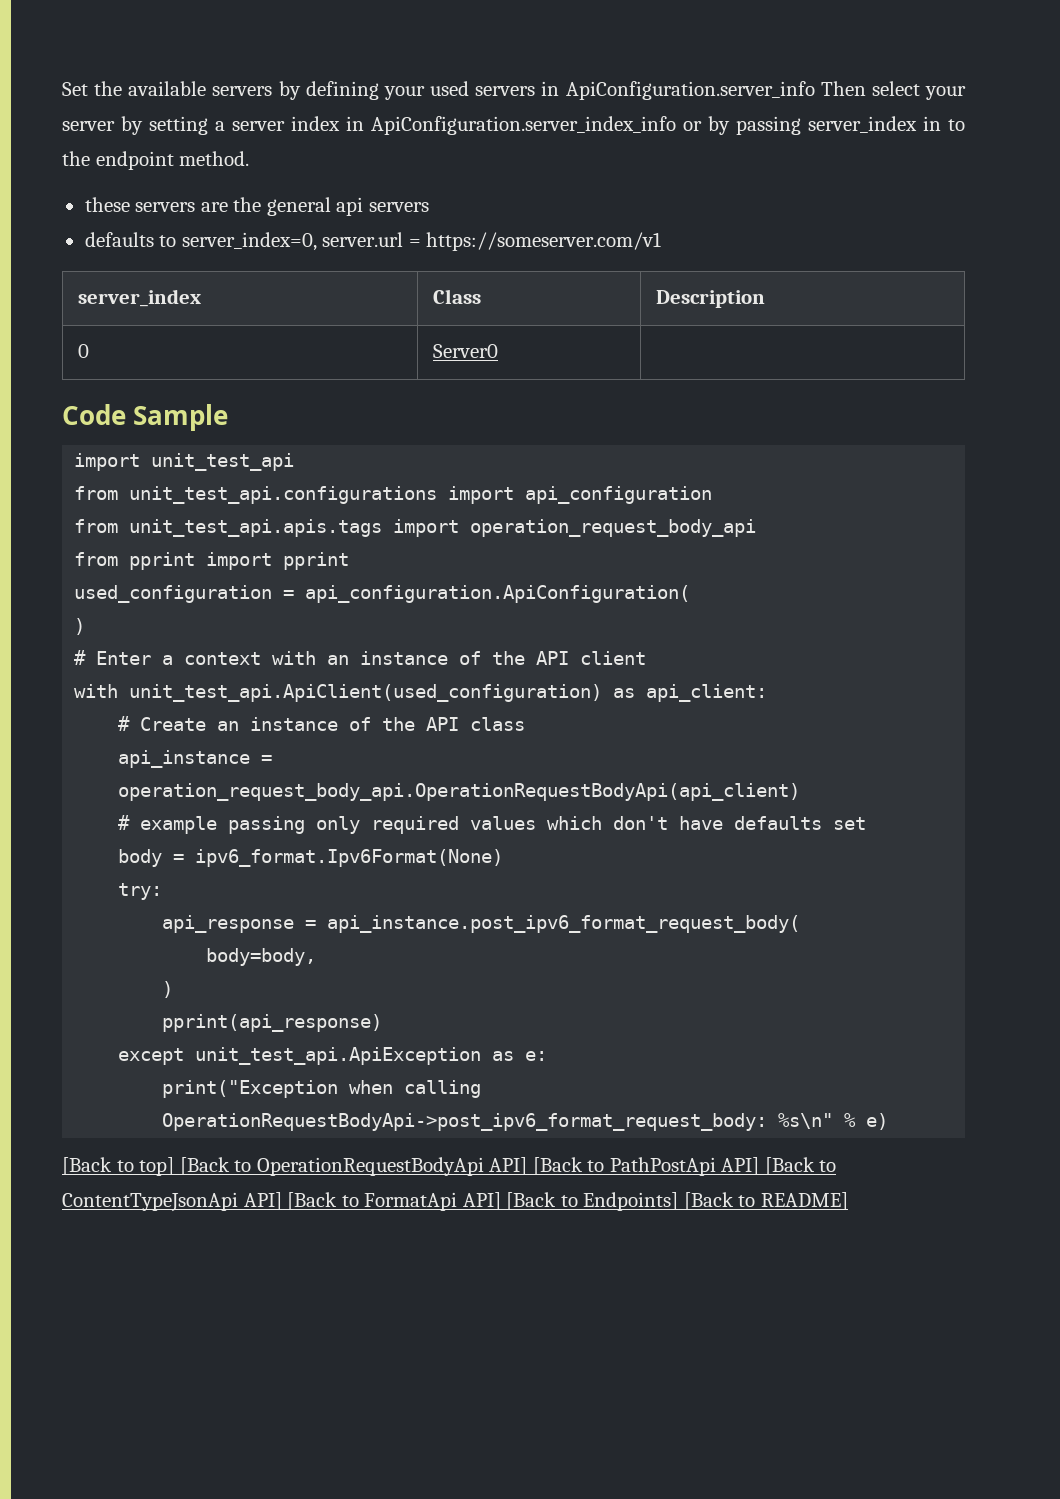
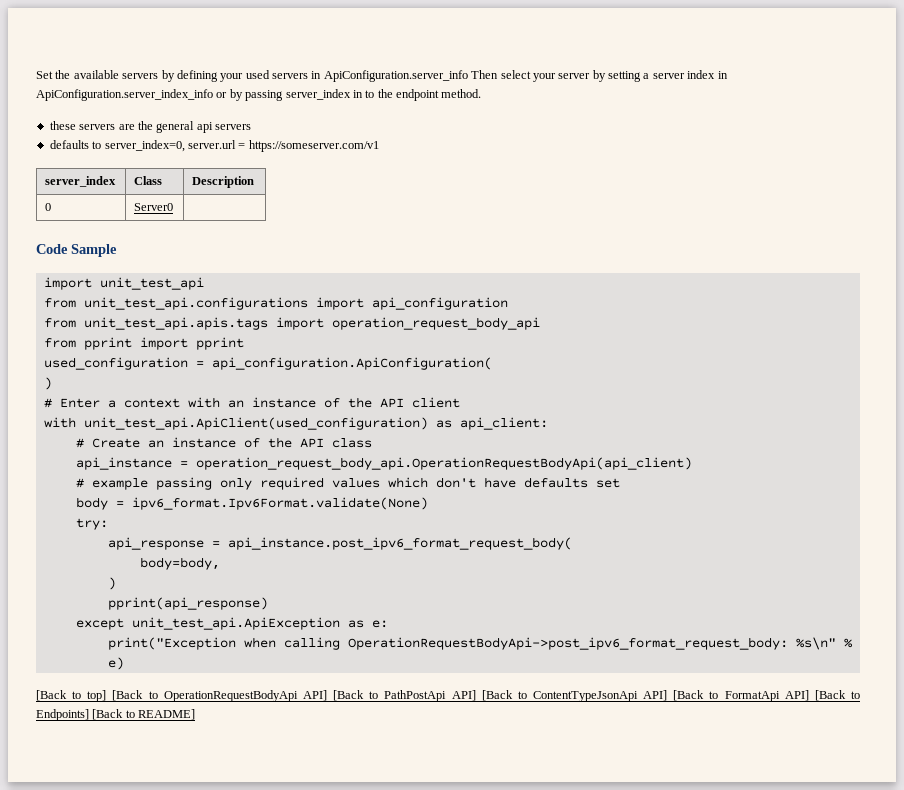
[195,849,504,867] ipv6_format.Ipv6Format(None) -> [131,497,428,510] ipv6_format.Ipv6Format.validate(None)

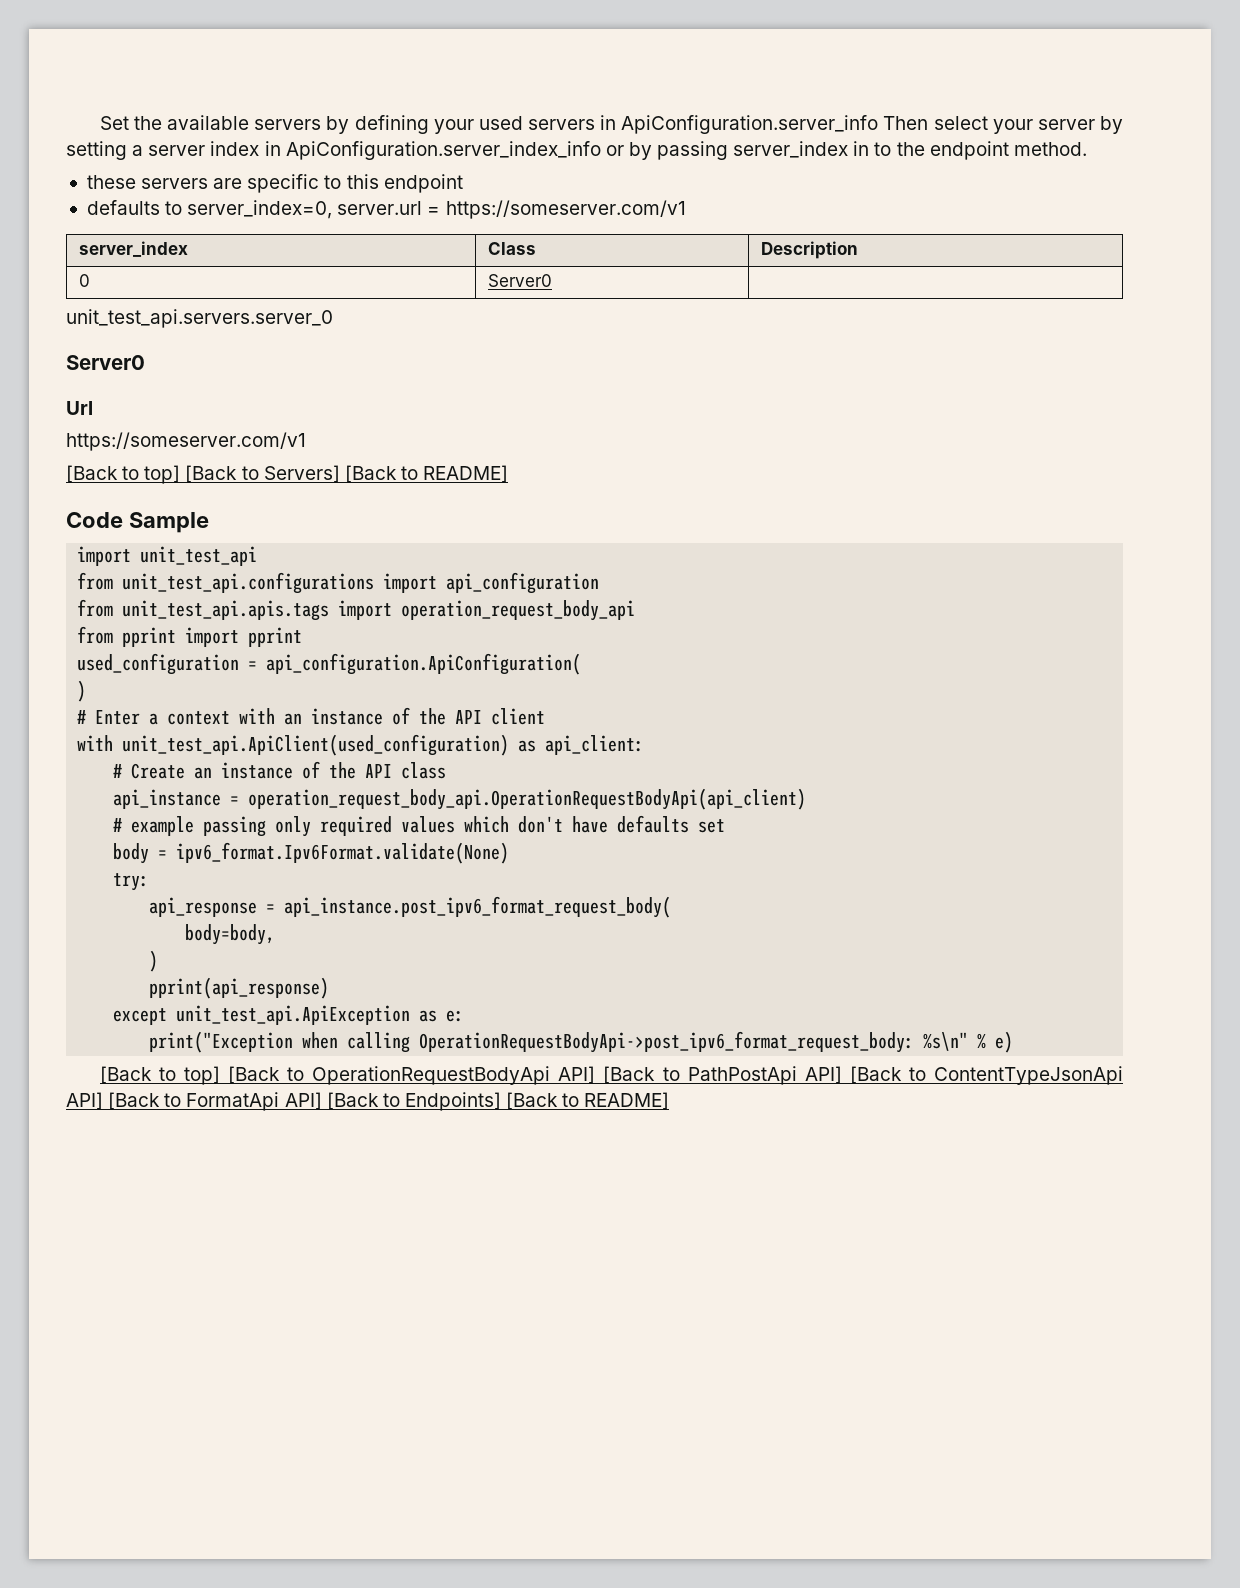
[137,121,251,133] the general api servers -> [247,174,463,193] specific to this endpoint
(174, 207) none -> [66,309,333,328] [66,355,145,370] [66,401,93,415] [66,432,306,451] [66,465,509,484] // unit_test_api.servers.server_0 // Server0 // Url // https://someserver.com/v1 // [Back to top] [Back to Servers] [Back to README]

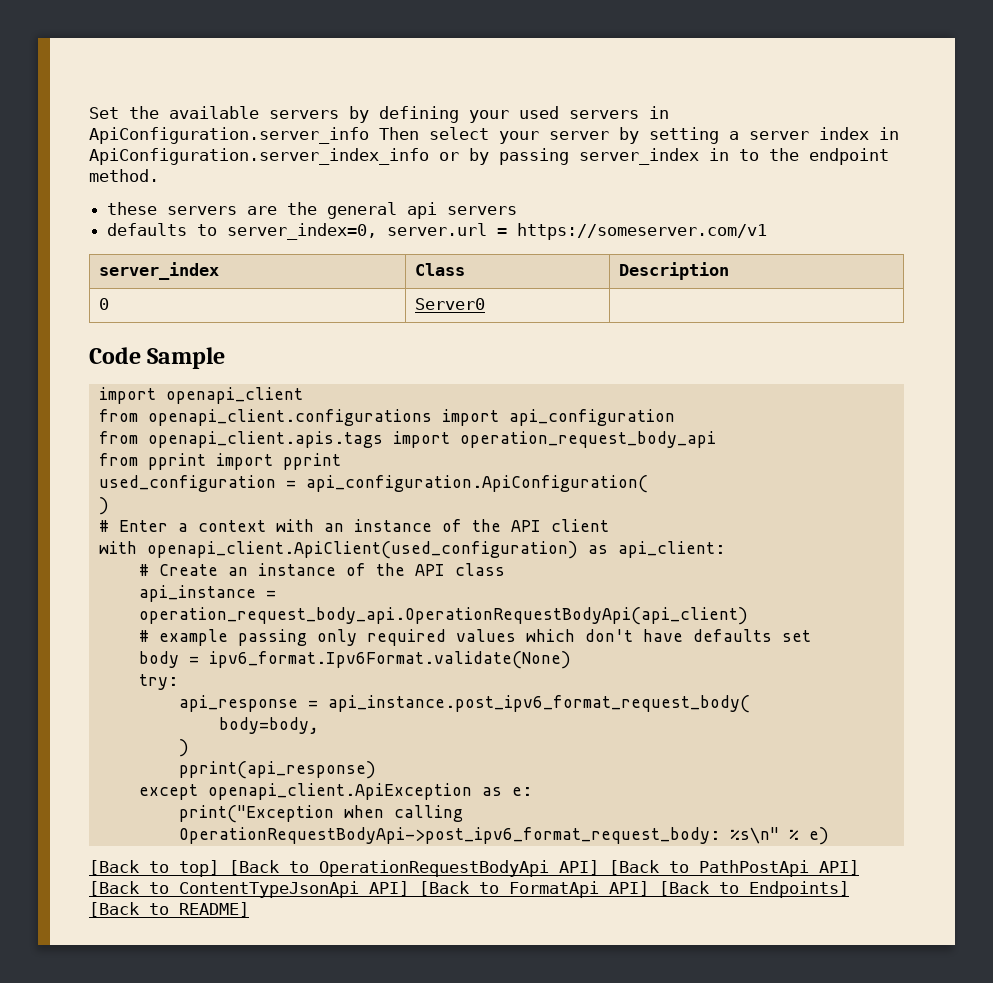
[247,174,463,193] specific to this endpoint -> [287,202,518,219] the general api servers
[66,309,333,328] [66,355,145,370] [66,401,93,415] [66,432,306,451] [66,465,509,484] // unit_test_api.servers.server_0 // Server0 // Url // https://someserver.com/v1 // [Back to top] [Back to Servers] [Back to README] -> (485, 304) none
[140,546,258,566] [77,572,375,594] unit_test_api // from unit_test_api.configurations -> [165,387,303,404] [98,409,432,426] openapi_client // from openapi_client.configurations
[122,600,330,621] unit_test_api.apis.tags -> [147,431,383,448] openapi_client.apis.tags
[122,734,510,756] unit_test_api.ApiClient(used_configuration) -> [146,541,578,559] openapi_client.ApiClient(used_configuration)
[176,1005,411,1025] unit_test_api.ApiException -> [207,783,472,800] openapi_client.ApiException

